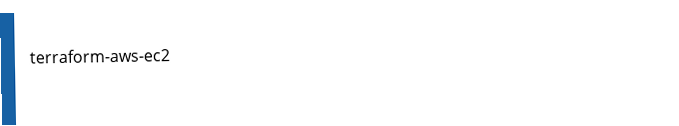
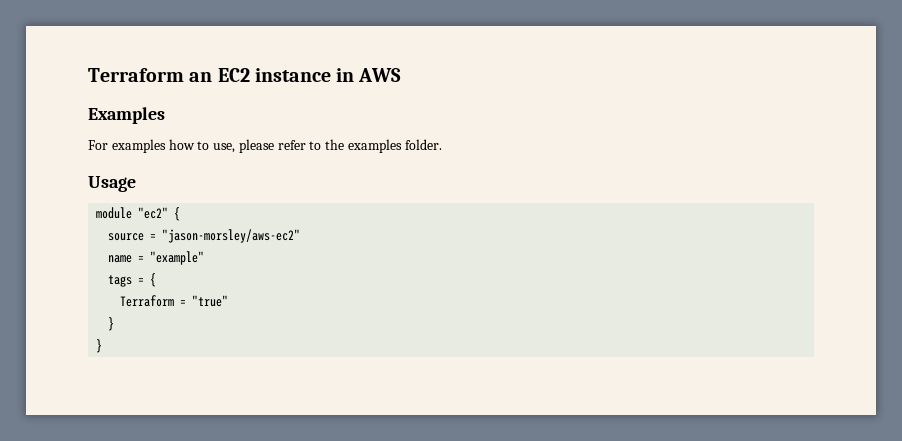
[29,48,170,64] terraform-aws-ec2 -> [88,68,402,82] [88,107,165,124] [88,139,442,153] [88,176,136,192] [96,207,181,221] [108,229,301,243] [108,251,205,265] [108,273,157,287] [120,295,229,307] [108,317,115,331] [96,339,103,353] Terraform an EC2 instance in AWS // Examples // For examples how to use, please refer to the examples folder. // Usage // module "ec2" { // source = "jason-morsley/aws-ec2" // name = "example" // tags = { // Terraform = "true" // } // }

